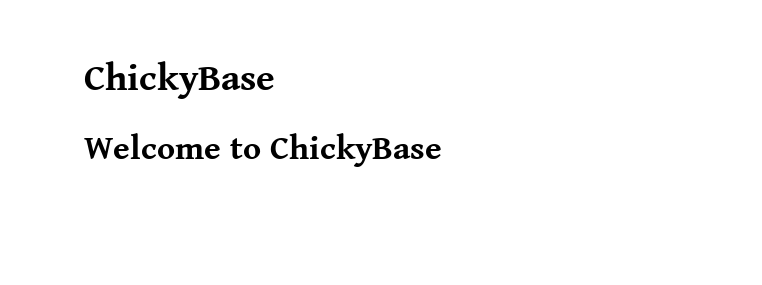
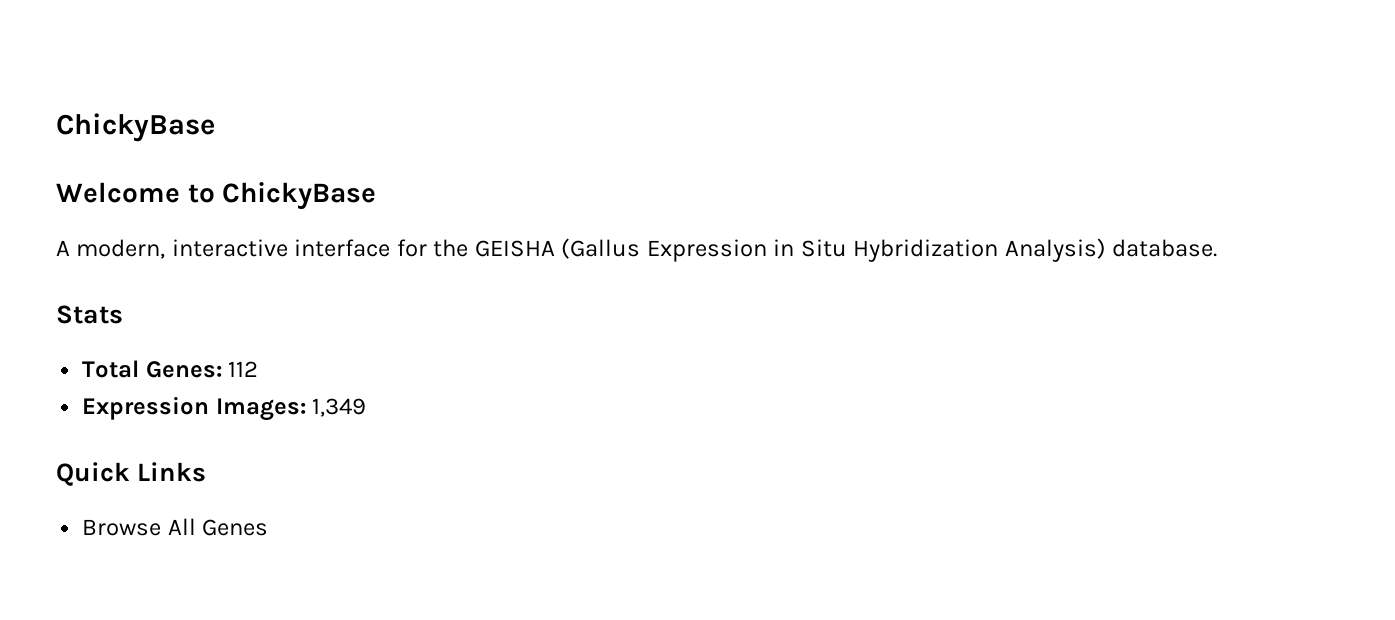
(443, 150) none -> [56,238,1218,262] [56,305,123,324] [82,360,259,378] [82,396,367,421] [56,462,207,486] [82,518,269,536] // A modern, interactive interface for the GEISHA (Gallus Expression in Situ Hybridization Analysis) database. // Stats // Total Genes: 112 // Expression Images: 1,349 // Quick Links // Browse All Genes

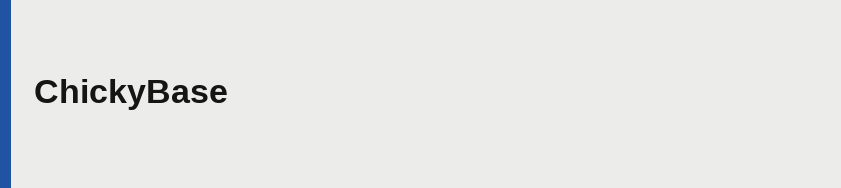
[56,113,215,142] [56,182,377,210] [56,238,1218,262] [56,305,123,324] [82,360,259,378] [82,396,367,421] [56,462,207,486] [82,518,269,536] ChickyBase // Welcome to ChickyBase // A modern, interactive interface for the GEISHA (Gallus Expression in Situ Hybridization Analysis) database. // Stats // Total Genes: 112 // Expression Images: 1,349 // Quick Links // Browse All Genes -> [34,79,228,110] ChickyBase

